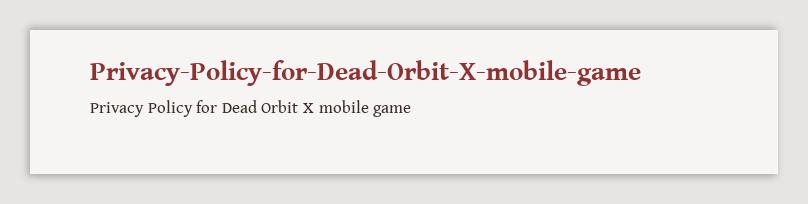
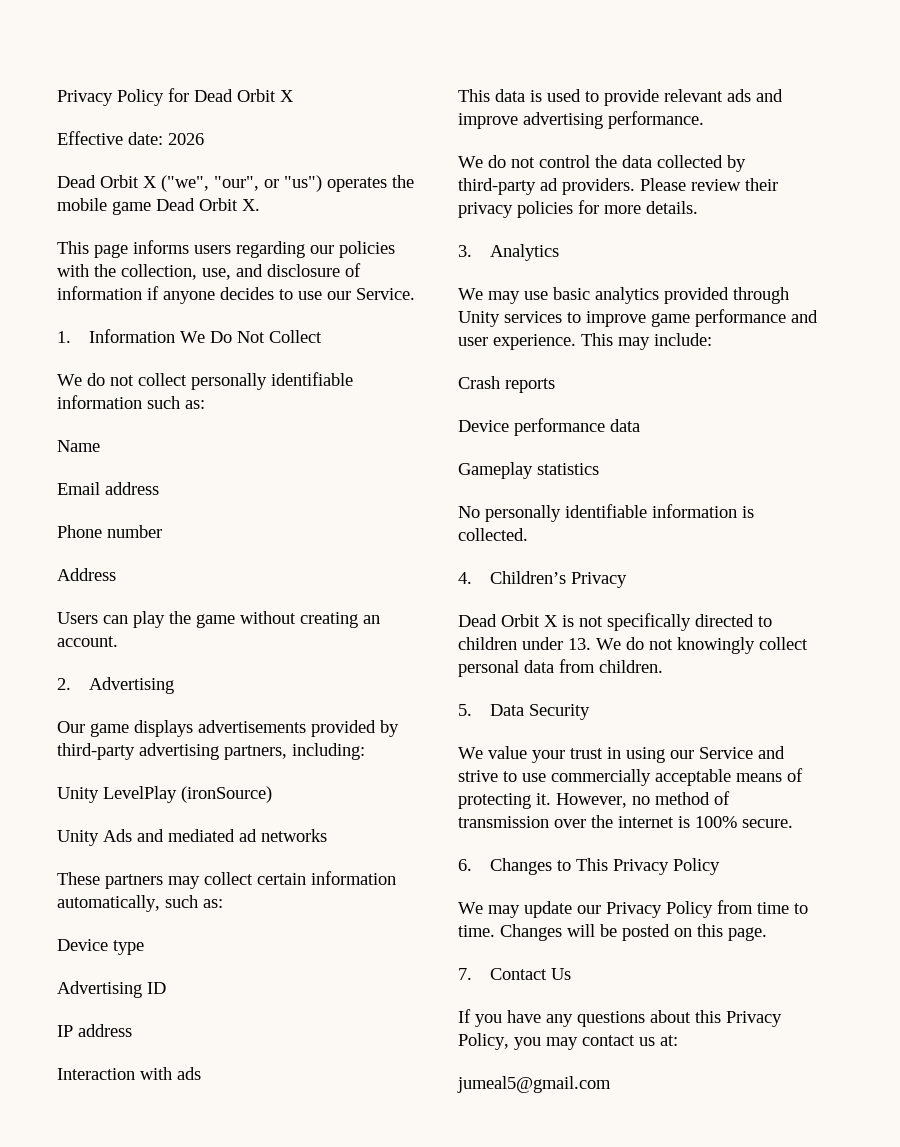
[90,60,641,86] Privacy-Policy-for-Dead-Orbit-X-mobile-game // -> (57, 98) none
[318,100,412,117] mobile game -> [57,131,204,145] [57,175,414,192] [57,198,260,215] [57,240,395,258] [57,263,361,280] [57,286,415,304] [57,329,323,343] [57,372,353,390] [57,395,205,409] [57,440,100,452] [57,482,159,495] [57,525,162,538] [57,568,116,581] [57,611,380,628] [57,636,118,647] [57,677,175,694] [57,720,399,737] [57,743,365,760] [57,786,272,803] [57,829,327,846] [57,871,396,889] [57,895,223,912] [57,939,144,955] [57,981,166,998] [57,1024,132,1037] [57,1067,201,1080] [458,89,783,106] [458,111,704,129] [458,155,746,172] [458,178,778,195] [458,200,698,218] [458,244,560,261] [458,287,789,304] [458,309,818,327] [458,333,712,350] [458,376,555,393] [458,418,640,436] [458,462,599,479] [458,504,754,522] [458,528,528,541] [458,571,628,588] [458,613,772,631] [458,637,808,654] [458,659,663,677] [458,704,591,720] [458,746,785,763] [458,768,803,786] [458,791,730,809] [458,815,793,828] [458,858,721,875] [458,900,808,918] [458,924,767,941] [458,968,572,980] [458,1009,782,1027] [458,1033,678,1050] [457,1076,611,1093] // Effective date: 2026 // Dead Orbit X ("we", "our", or "us") operates the mobile game Dead Orbit X. // This page informs users regarding our policies with the collection, use, and disclosure of information if anyone decides to use our Service. // 1. Information We Do Not Collect // We do not collect personally identifiable information such as: // Name // Email address // Phone number // Address // Users can play the game without creating an account. // 2. Advertising // Our game displays advertisements provided by third-party advertising partners, including: // Unity LevelPlay (ironSource) // Unity Ads and mediated ad networks // These partners may collect certain information automatically, such as: // Device type // Advertising ID // IP address // Interaction with ads // This data is used to provide relevant ads and improve advertising performance. // We do not control the data collected by third-party ad providers. Please review their privacy policies for more details. // 3. Analytics // We may use basic analytics provided through Unity services to improve game performance and user experience. This may include: // Crash reports // Device performance data // Gameplay statistics // No personally identifiable information is collected. // 4. Children’s Privacy // Dead Orbit X is not specifically directed to children under 13. We do not knowingly collect personal data from children. // 5. Data Security // We value your trust in using our Service and strive to use commercially acceptable means of protecting it. However, no method of transmission over the internet is 100% secure. // 6. Changes to This Privacy Policy // We may update our Privacy Policy from time to time. Changes will be posted on this page. // 7. Contact Us // If you have any questions about this Privacy Policy, you may contact us at: // jumeal5@gmail.com

